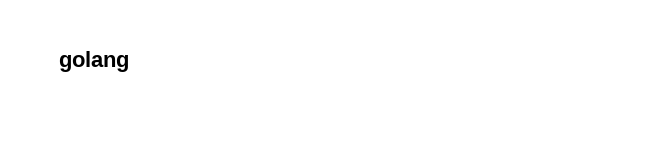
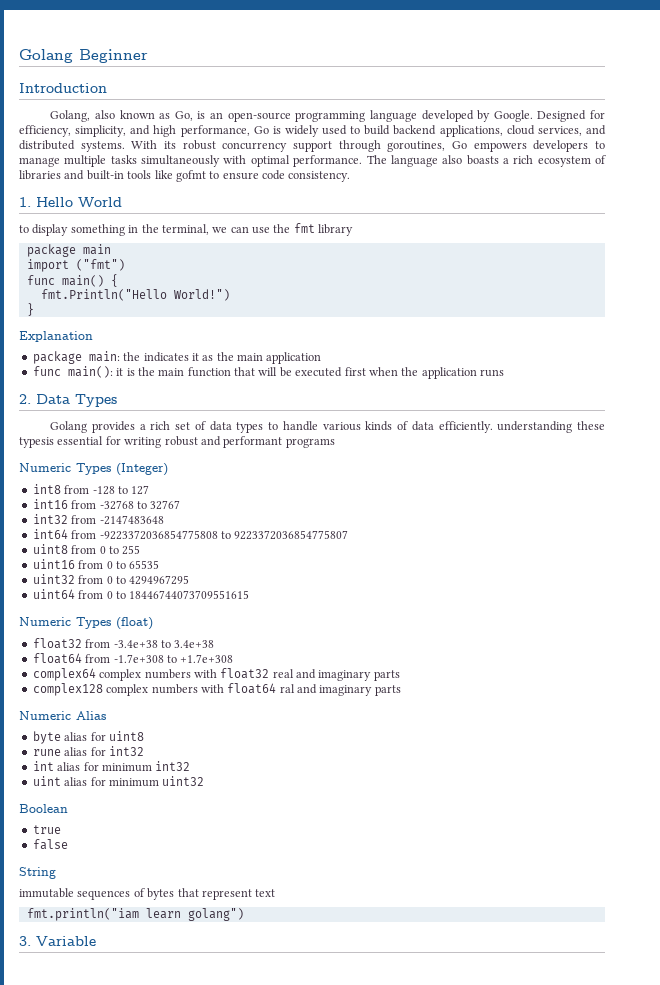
[59,51,129,72] golang -> [19,49,148,63] [19,83,107,93] [50,110,605,122] [19,125,606,137] [19,140,605,152] [19,155,606,167] [19,170,351,182] [19,197,122,207] [19,223,354,236] [26,244,111,257] [26,259,125,272] [26,274,118,287] [40,289,230,301] [26,303,34,316] [19,331,93,342] [32,351,322,364] [32,366,504,379] [19,394,117,407] [50,421,605,433] [19,436,335,448] [19,463,168,476] [32,484,150,495] [32,499,181,510] [32,514,164,525] [32,529,349,540] [32,544,141,555] [32,559,160,569] [32,574,190,585] [32,589,250,599] [19,617,153,630] [32,638,215,649] [32,653,234,664] [32,668,400,681] [32,683,401,696] [19,711,106,720] [32,731,144,744] [32,746,144,756] [32,761,191,772] [32,776,205,787] [19,804,68,813] [32,825,61,834] [32,839,68,850] [19,867,56,879] [19,888,276,900] [26,908,244,921] [19,936,96,946] Golang Beginner // Introduction // Golang, also known as Go, is an open-source programming language developed by Google. Designed for efficiency, simplicity, and high performance, Go is widely used to build backend applications, cloud services, and distributed systems. With its robust concurrency support through goroutines, Go empowers developers to manage multiple tasks simultaneously with optimal performance. The language also boasts a rich ecosystem of libraries and built-in tools like gofmt to ensure code consistency. // 1. Hello World // to display something in the terminal, we can use the fmt library // package main // import ("fmt") // func main() { // fmt.Println("Hello World!") // } // Explanation // package main: the indicates it as the main application // func main(): it is the main function that will be executed first when the application runs // 2. Data Types // Golang provides a rich set of data types to handle various kinds of data efficiently. understanding these typesis essential for writing robust and performant programs // Numeric Types (Integer) // int8 from -128 to 127 // int16 from -32768 to 32767 // int32 from -2147483648 // int64 from -9223372036854775808 to 9223372036854775807 // uint8 from 0 to 255 // uint16 from 0 to 65535 // uint32 from 0 to 4294967295 // uint64 from 0 to 18446744073709551615 // Numeric Types (float) // float32 from -3.4e+38 to 3.4e+38 // float64 from -1.7e+308 to +1.7e+308 // complex64 complex numbers with float32 real and imaginary parts // complex128 complex numbers with float64 ral and imaginary parts // Numeric Alias // byte alias for uint8 // rune alias for int32 // int alias for minimum int32 // uint alias for minimum uint32 // Boolean // true // false // String // immutable sequences of bytes that represent text // fmt.println("iam learn golang") // 3. Variable

